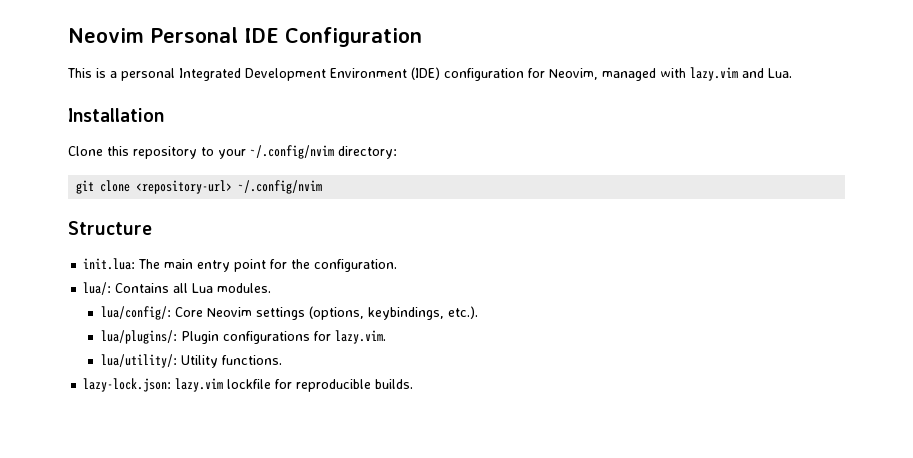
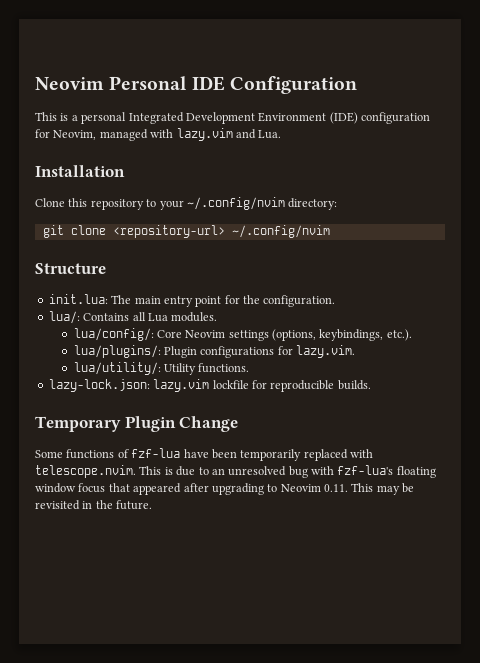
(414, 384) none -> [35,416,239,432] [35,448,373,461] [35,465,436,478] [35,483,415,495] [35,500,153,510] // Temporary Plugin Change // Some functions of fzf-lua have been temporarily replaced with telescope.nvim. This is due to an unresolved bug with fzf-lua's floating window focus that appeared after upgrading to Neovim 0.11. This may be revisited in the future.

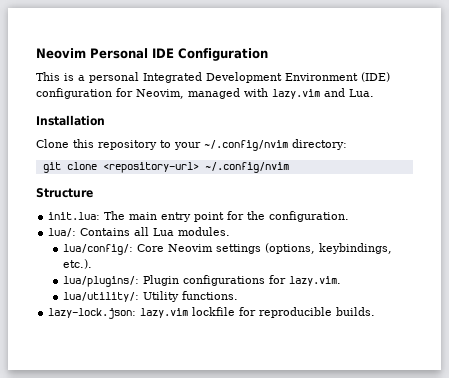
[35,416,239,432] [35,448,373,461] [35,465,436,478] [35,483,415,495] [35,500,153,510] // Temporary Plugin Change // Some functions of fzf-lua have been temporarily replaced with telescope.nvim. This is due to an unresolved bug with fzf-lua's floating window focus that appeared after upgrading to Neovim 0.11. This may be revisited in the future. -> (376, 311) none

